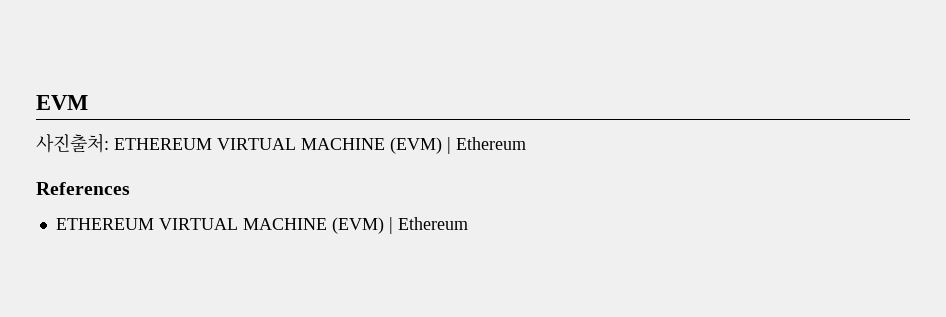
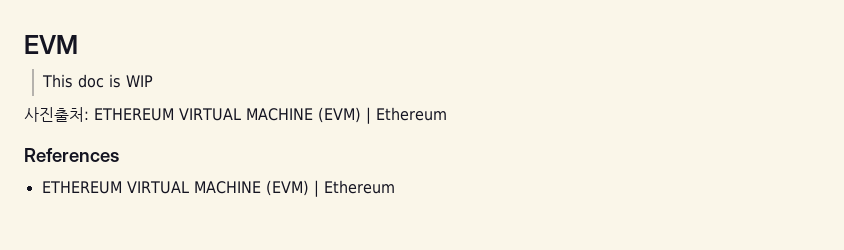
(88, 102) none -> [41,74,153,88] // This doc is WIP

